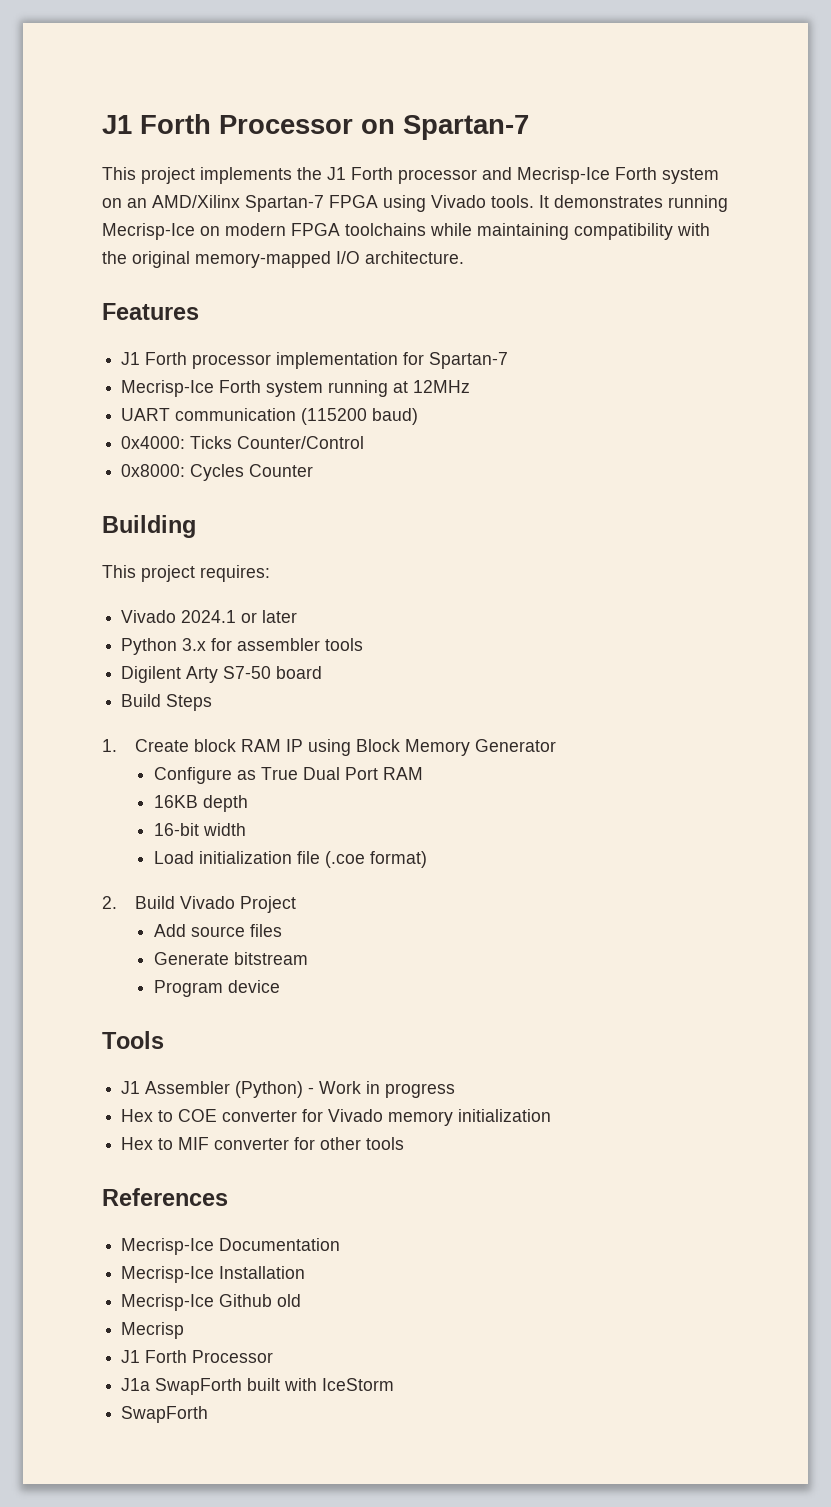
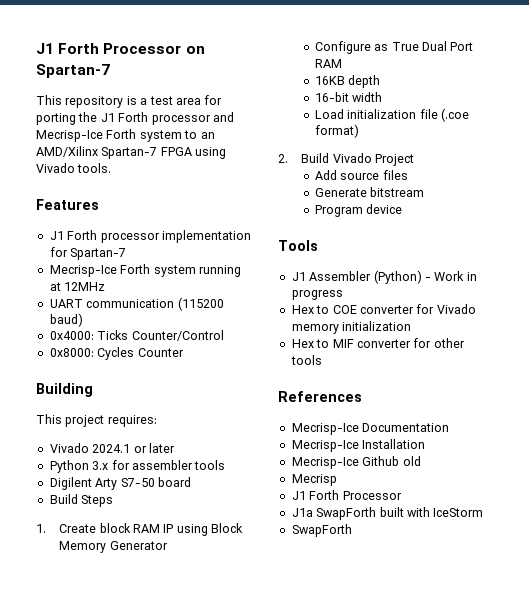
[141,167,292,184] project implements -> [65,95,223,108] [36,113,76,125] repository is a test area for porting
[102,198,122,208] on -> [184,130,198,139] to
[539,195,728,212] [102,223,710,240] [102,251,464,268] It demonstrates running Mecrisp-Ice on modern FPGA toolchains while maintaining compatibility with the original memory-mapped I/O architecture. -> (112, 168) none

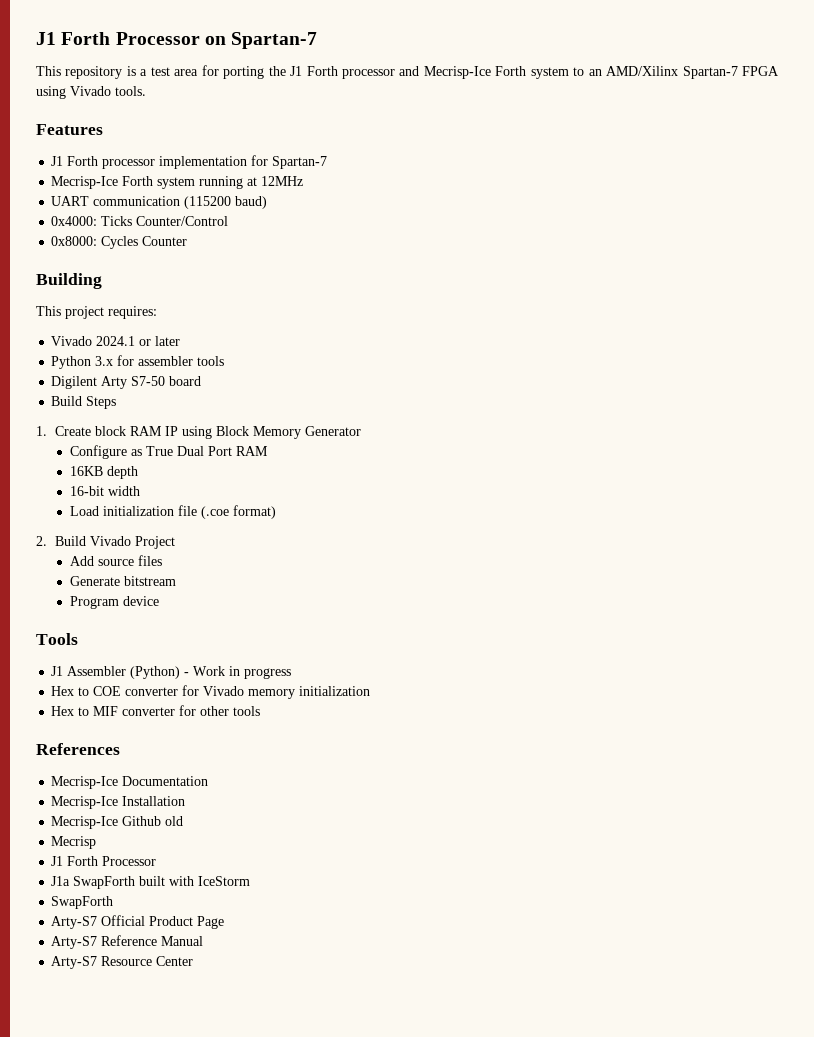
(352, 530) none -> [51,915,225,929] [51,935,204,949] [51,956,194,969] // Arty-S7 Official Product Page // Arty-S7 Reference Manual // Arty-S7 Resource Center

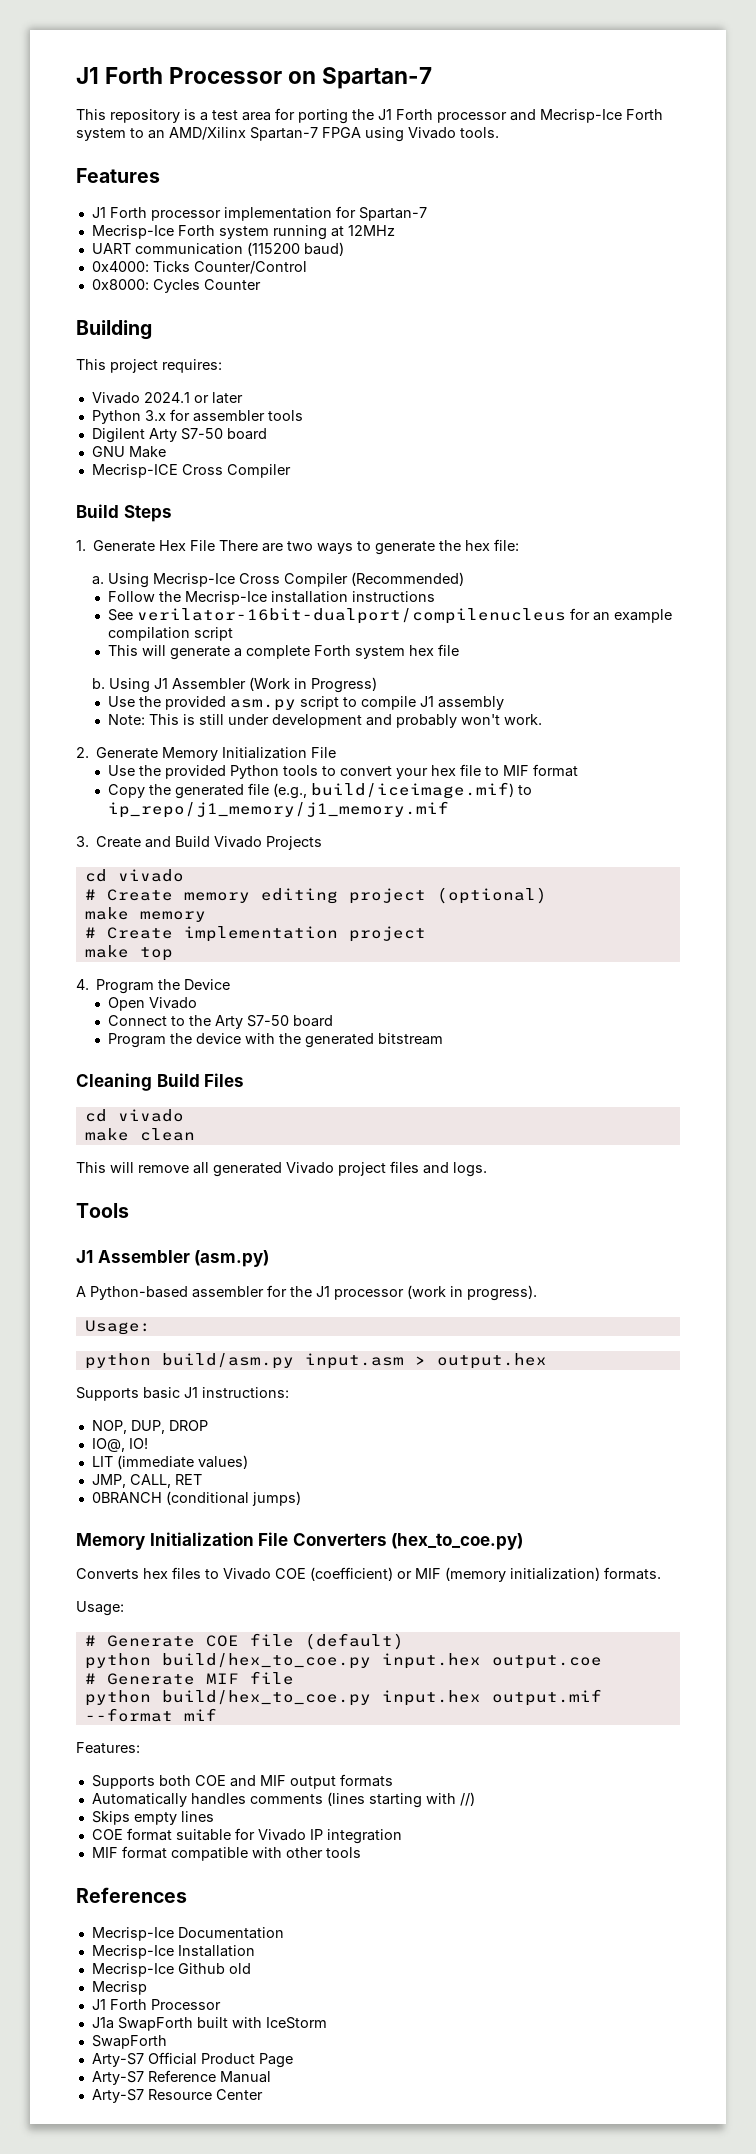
[51,396,117,409] [36,426,361,439] [69,445,268,459] [69,466,138,479] [69,486,140,496] [69,505,276,519] [36,536,175,549] [69,555,162,566] [69,576,176,586] [69,596,159,609] [36,633,78,645] [51,666,292,679] [51,685,371,699] [51,705,197,716] Build Steps // 1. Create block RAM IP using Block Memory Generator // Configure as True Dual Port RAM // 16KB depth // 16-bit width // Load initialization file (.coe format) // 2. Build Vivado Project // Add source files // Generate bitstream // Program device // Tools // J1 Assembler (Python) - Work in progress // Hex to COE converter for Vivado memory initialization // Hex to MIF converter for -> [91,446,166,458] [91,464,291,478] [76,504,172,522] [76,539,520,555] [92,572,465,588] [108,591,436,605] [108,608,673,624] [108,627,234,641] [108,644,460,660] [92,677,378,693] [108,696,505,711] [108,714,543,728] [76,747,337,761] [108,764,579,779] [108,782,533,799] [108,801,450,818] [76,836,323,850] [84,869,184,882] [84,887,547,904] [84,907,206,922] [84,926,426,942] [84,945,173,961] [76,979,231,994] [108,997,198,1011] [108,1015,334,1029] [108,1033,444,1048] [76,1073,245,1091] [84,1109,184,1122] [84,1128,195,1141] [76,1161,487,1177] [76,1203,129,1218] [76,1250,270,1267] [76,1285,537,1301] [84,1320,151,1335] [84,1353,547,1369] [76,1387,289,1401] [91,1420,208,1434] [91,1438,148,1452] [91,1455,248,1469] [91,1474,202,1488] [91,1491,301,1506] [76,1532,524,1550] [76,1567,661,1582] [76,1601,124,1616] [84,1633,404,1650] [84,1653,602,1669] [84,1671,294,1685] [84,1689,602,1706] [84,1708,217,1722] [76,1742,140,1754] [91,1774,393,1789] [91,1792,475,1808] [91,1811,214,1825] [91,1828,402,1844] [91,1846,282,1861] GNU Make // Mecrisp-ICE Cross Compiler // Build Steps // 1. Generate Hex File There are two ways to generate the hex file: // a. Using Mecrisp-Ice Cross Compiler (Recommended) // Follow the Mecrisp-Ice installation instructions // See verilator-16bit-dualport/compilenucleus for an example compilation script // This will generate a complete Forth system hex file // b. Using J1 Assembler (Work in Progress) // Use the provided asm.py script to compile J1 assembly // Note: This is still under development and probably won't work. // 2. Generate Memory Initialization File // Use the provided Python tools to convert your hex file to MIF format // Copy the generated file (e.g., build/iceimage.mif) to ip_repo/j1_memory/j1_memory.mif // 3. Create and Build Vivado Projects // cd vivado // # Create memory editing project (optional) // make memory // # Create implementation project // make top // 4. Program the Device // Open Vivado // Connect to the Arty S7-50 board // Program the device with the generated bitstream // Cleaning Build Files // cd vivado // make clean // This will remove all generated Vivado project files and logs. // Tools // J1 Assembler (asm.py) // A Python-based assembler for the J1 processor (work in progress). // Usage: // python build/asm.py input.asm > output.hex // Supports basic J1 instructions: // NOP, DUP, DROP // IO@, IO! // LIT (immediate values) // JMP, CALL, RET // 0BRANCH (conditional jumps) // Memory Initialization File Converters (hex_to_coe.py) // Converts hex files to Vivado COE (coefficient) or MIF (memory initialization) formats. // Usage: // # Generate COE file (default) // python build/hex_to_coe.py input.hex output.coe // # Generate MIF file // python build/hex_to_coe.py input.hex output.mif --format mif // Features: // Supports both COE and MIF output formats // Automatically handles comments (lines starting with //) // Skips empty lines // COE format suitable for Vivado IP integration // MIF format compatible with

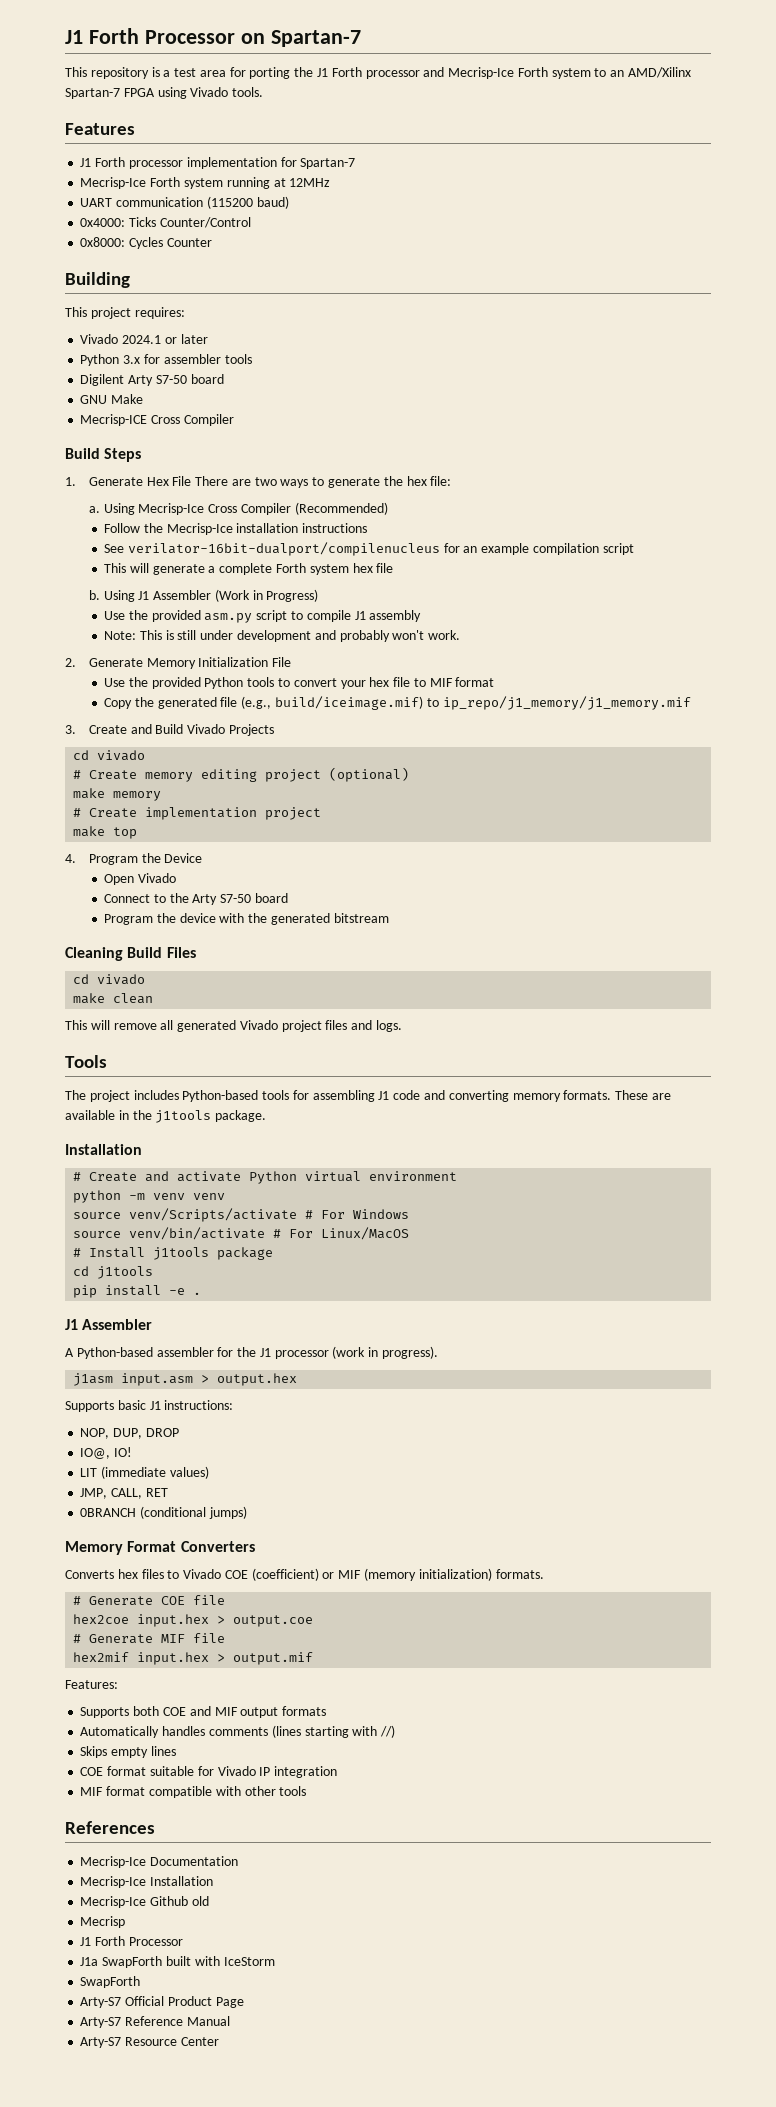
[76,1250,270,1267] // J1 Assembler (asm.py) -> [65,1090,671,1102] [65,1110,267,1123] [65,1144,142,1155] [73,1171,458,1184] [73,1190,226,1203] [73,1208,410,1222] [73,1227,410,1240] [73,1247,274,1260] [73,1266,154,1279] [73,1285,202,1298] [65,1319,153,1330] // The project includes Python-based tools for assembling J1 code and converting memory formats. These are available in the j1tools package. // Installation // # Create and activate Python virtual environment // python -m venv venv // source venv/Scripts/activate # For Windows // source venv/bin/activate # For Linux/MacOS // # Install j1tools package // cd j1tools // pip install -e . // J1 Assembler
[84,1320,151,1335] [84,1353,294,1369] Usage: // python build/asm.py -> [73,1373,114,1386] j1asm
[149,1532,289,1546] Initialization File -> [127,1541,177,1552] Format
[391,1533,524,1550] (hex_to_coe.py) -> (255, 1546) none
[76,1601,124,1616] // Usage: -> (544, 1574) none
[304,1633,404,1650] [84,1653,481,1669] (default) // python build/hex_to_coe.py input.hex -> [73,1614,226,1627] // hex2coe input.hex >
[84,1690,481,1706] python build/hex_to_coe.py input.hex -> [73,1652,226,1665] hex2mif input.hex >
[84,1708,217,1722] --format mif -> (314, 1658) none

